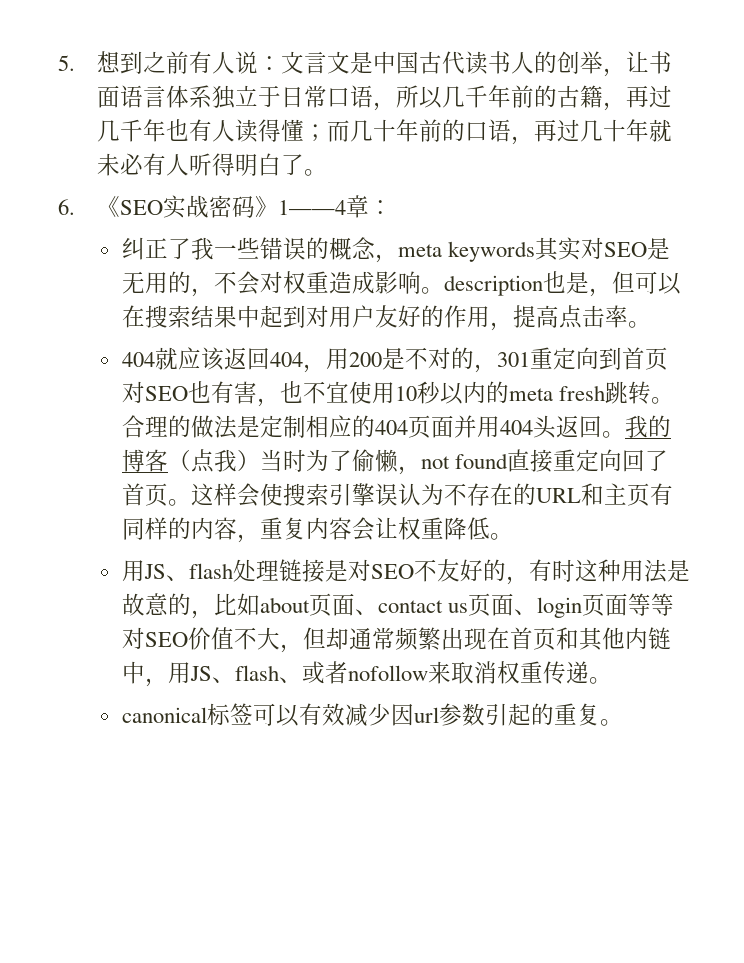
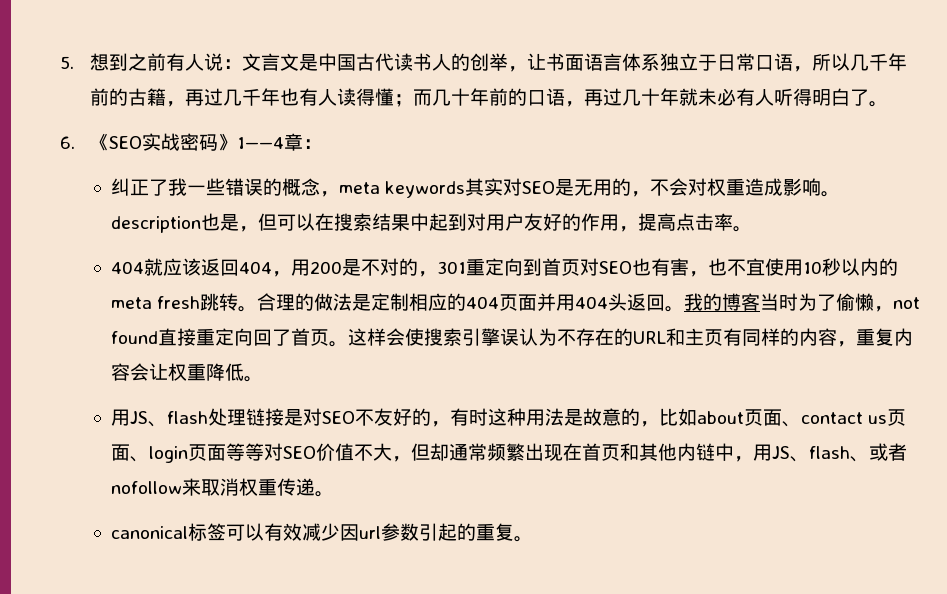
[167,449,260,473] （点我） -> (761, 302) none

